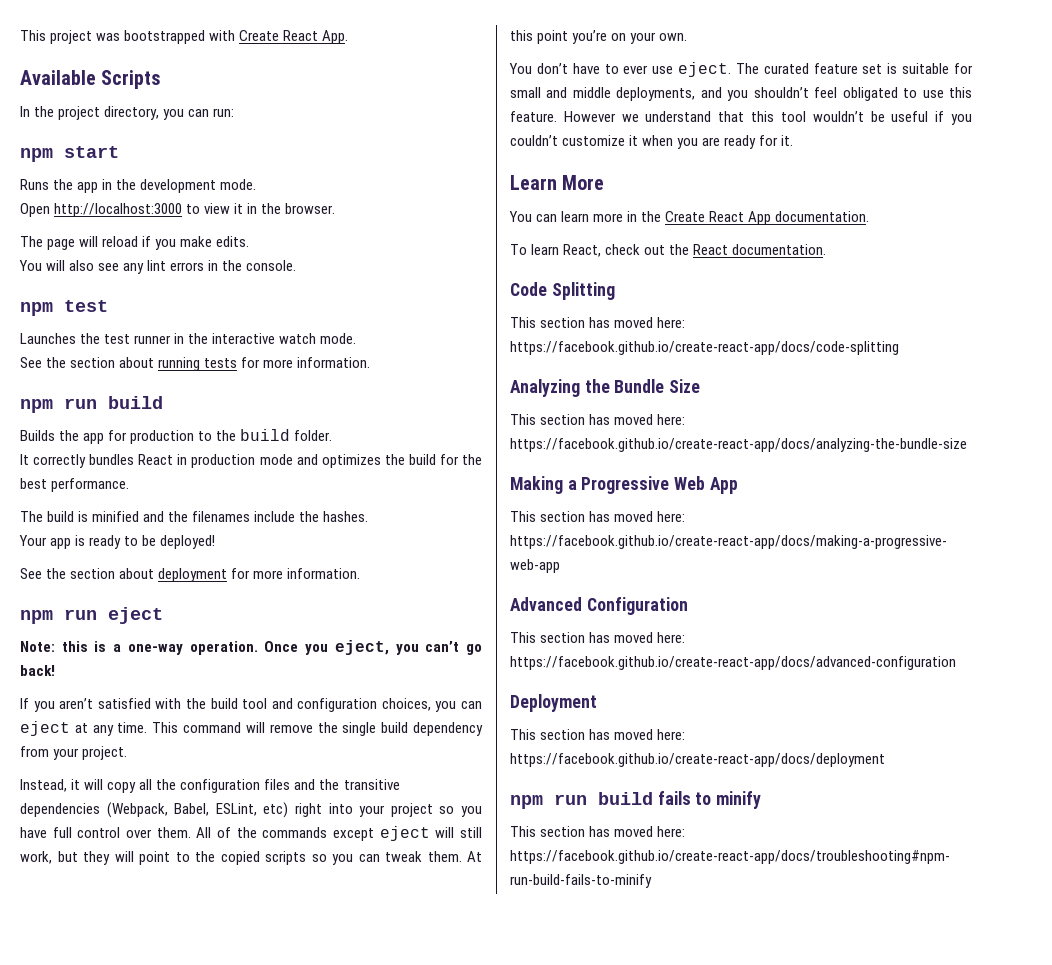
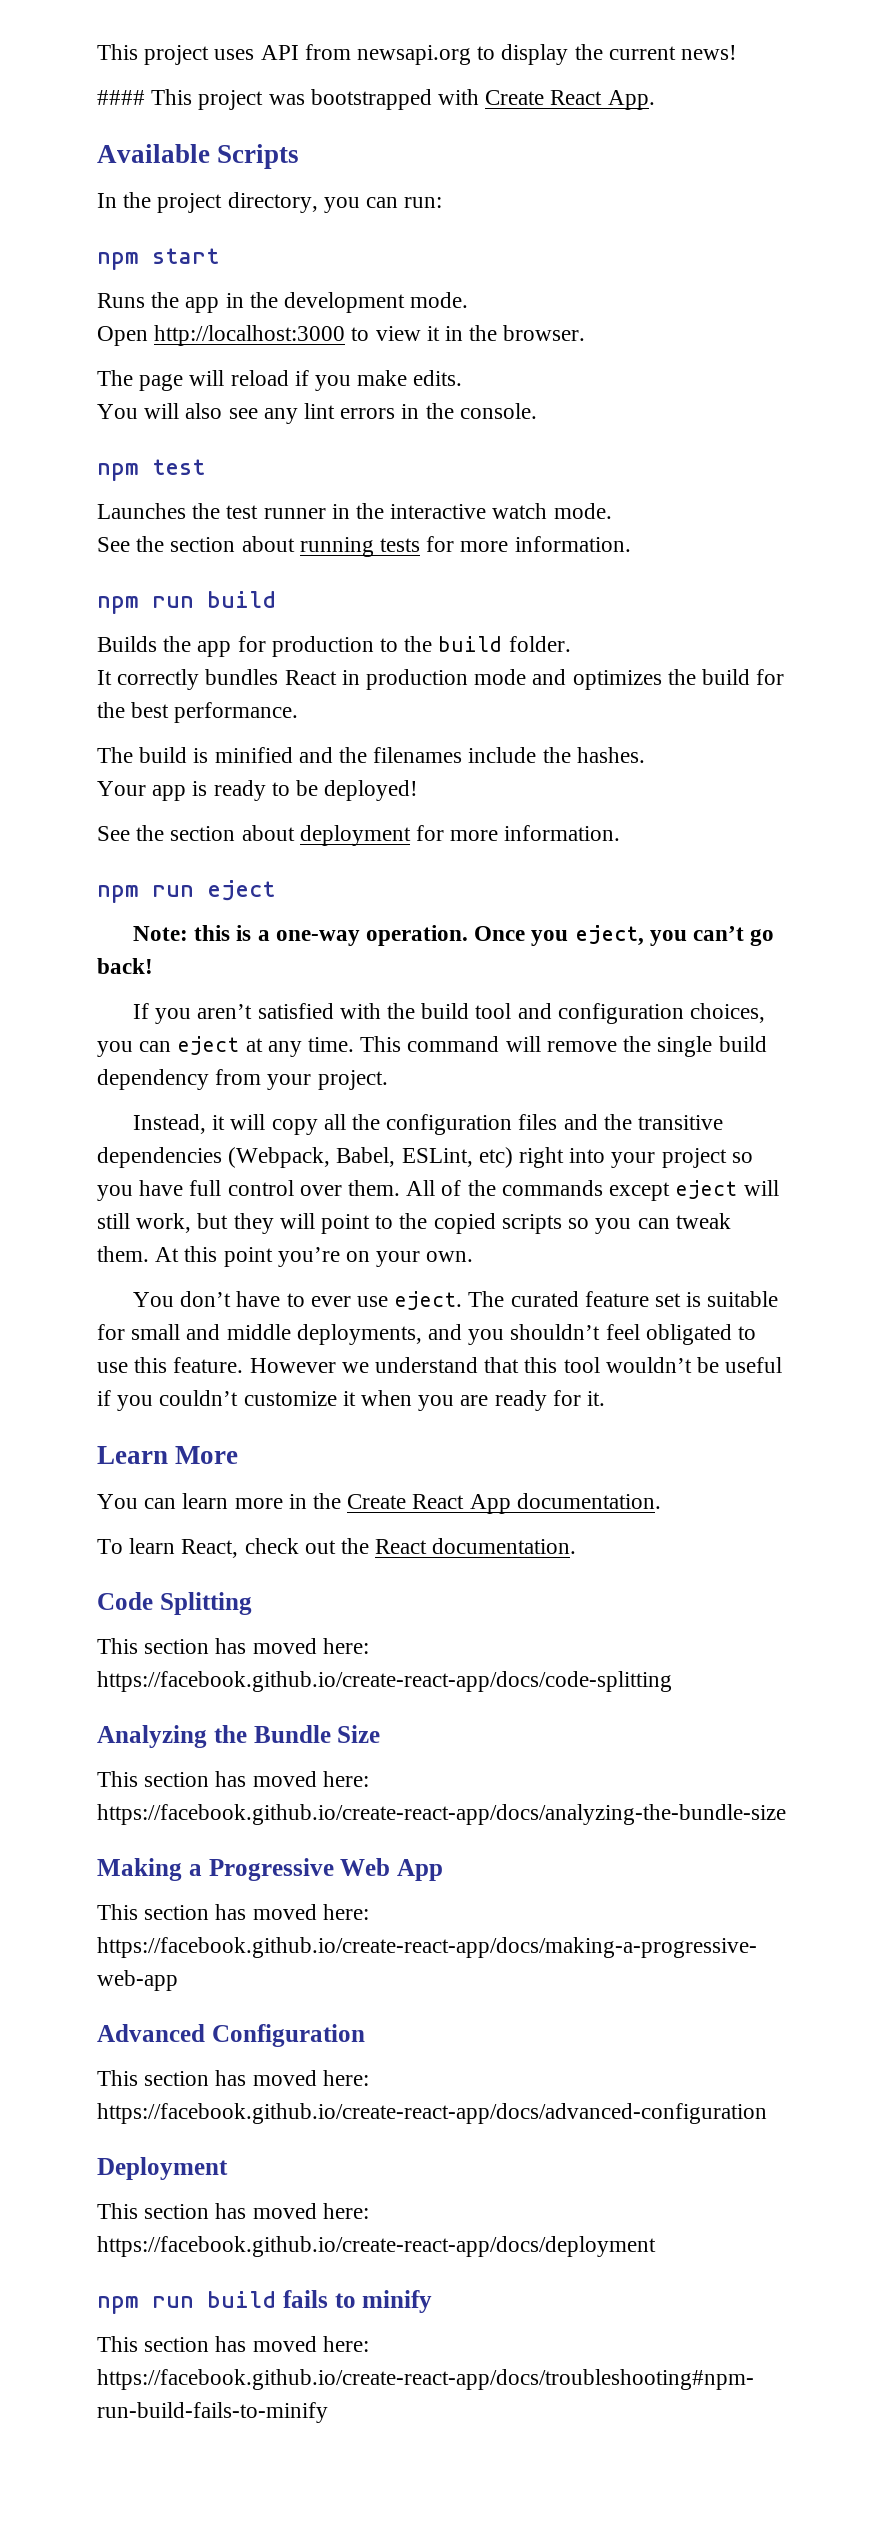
[20,30,93,44] This project -> [97,44,738,65] [97,89,264,110] This project uses API from newsapi.org to display the current news! // #### This project

